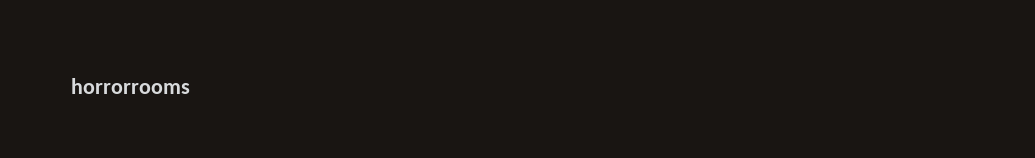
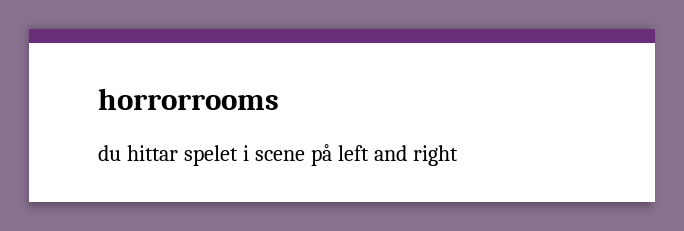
(190, 86) none -> [98,144,458,166] // du hittar spelet i scene på left and right

